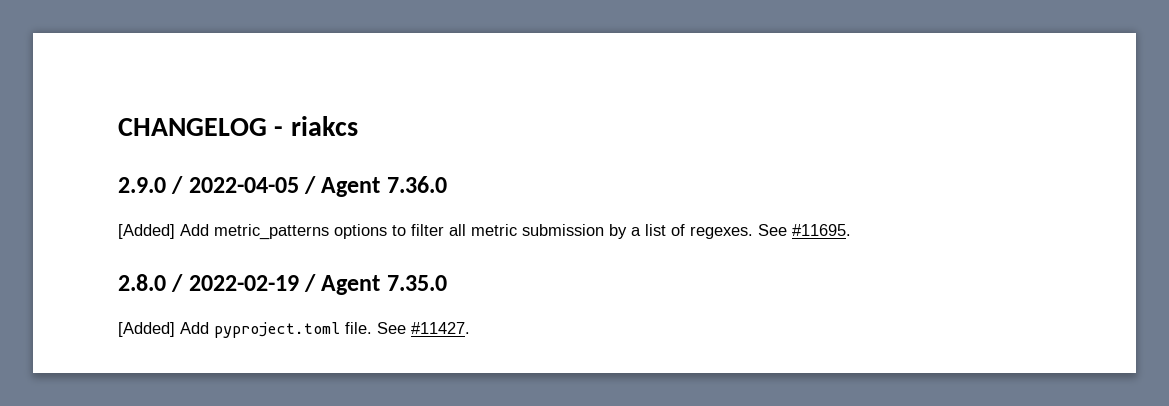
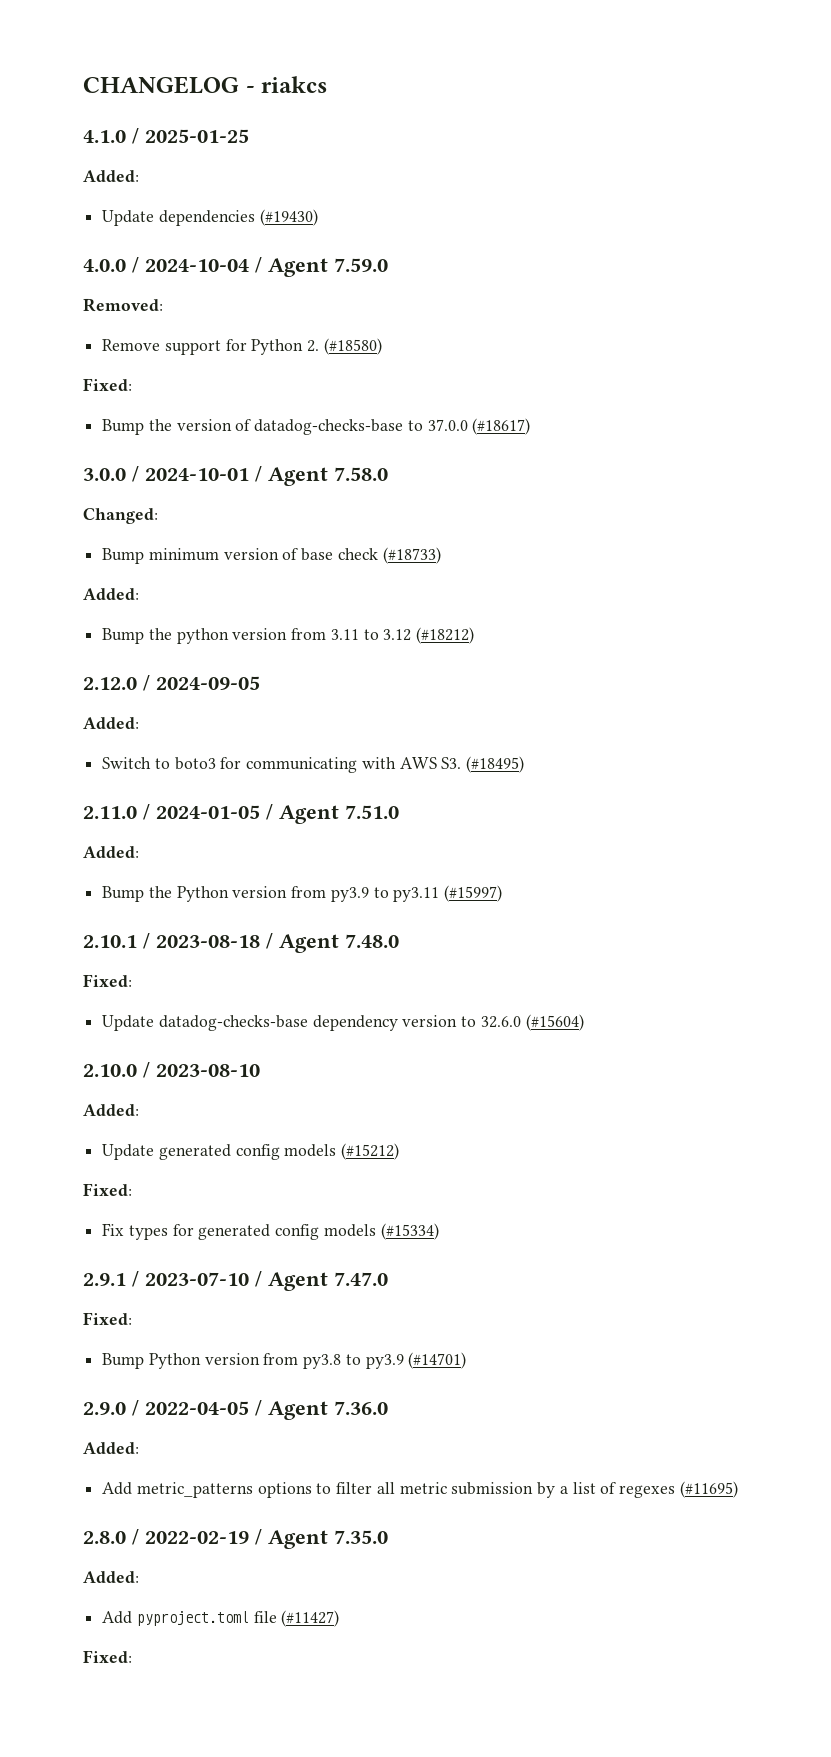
(358, 126) none -> [83,128,249,144] [83,170,139,182] [102,209,318,226] [83,257,388,277] [83,298,163,312] [102,338,382,355] [83,378,132,391] [102,418,531,435] [83,466,388,486] [83,508,158,524] [102,547,441,564] [83,588,139,600] [102,627,475,644] [83,675,260,691] [83,717,139,729] [102,756,525,773] [83,804,399,824] [83,846,139,858] [102,885,503,902] [83,933,399,953] [83,974,132,987] [102,1014,584,1031] [83,1062,260,1078] [83,1104,139,1116] [102,1143,400,1160] [83,1183,132,1196] [102,1223,439,1240] [83,1271,388,1291] [83,1312,132,1325] [102,1352,467,1369] // 4.1.0 / 2025-01-25 // Added: // Update dependencies (#19430) // 4.0.0 / 2024-10-04 / Agent 7.59.0 // Removed: // Remove support for Python 2. (#18580) // Fixed: // Bump the version of datadog-checks-base to 37.0.0 (#18617) // 3.0.0 / 2024-10-01 / Agent 7.58.0 // Changed: // Bump minimum version of base check (#18733) // Added: // Bump the python version from 3.11 to 3.12 (#18212) // 2.12.0 / 2024-09-05 // Added: // Switch to boto3 for communicating with AWS S3. (#18495) // 2.11.0 / 2024-01-05 / Agent 7.51.0 // Added: // Bump the Python version from py3.9 to py3.11 (#15997) // 2.10.1 / 2023-08-18 / Agent 7.48.0 // Fixed: // Update datadog-checks-base dependency version to 32.6.0 (#15604) // 2.10.0 / 2023-08-10 // Added: // Update generated config models (#15212) // Fixed: // Fix types for generated config models (#15334) // 2.9.1 / 2023-07-10 / Agent 7.47.0 // Fixed: // Bump Python version from py3.8 to py3.9 (#14701)
[118,224,175,239] [Added] -> [83,1442,139,1454] Added: //
[690,224,851,239] regexes. See #11695. -> [618,1481,738,1498] regexes (#11695)
[118,322,175,337] [Added] -> [83,1571,139,1583] Added: //
[345,322,470,334] file. See #11427. -> [253,1610,340,1627] [83,1650,132,1663] file (#11427) // Fixed:

